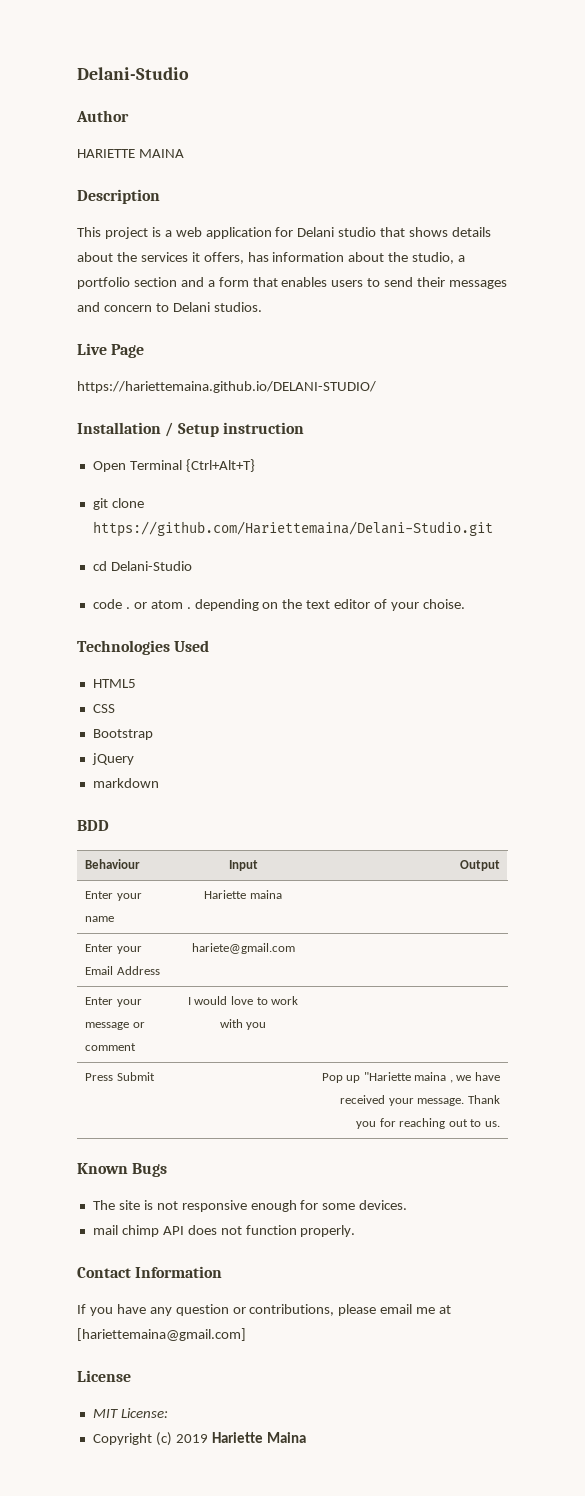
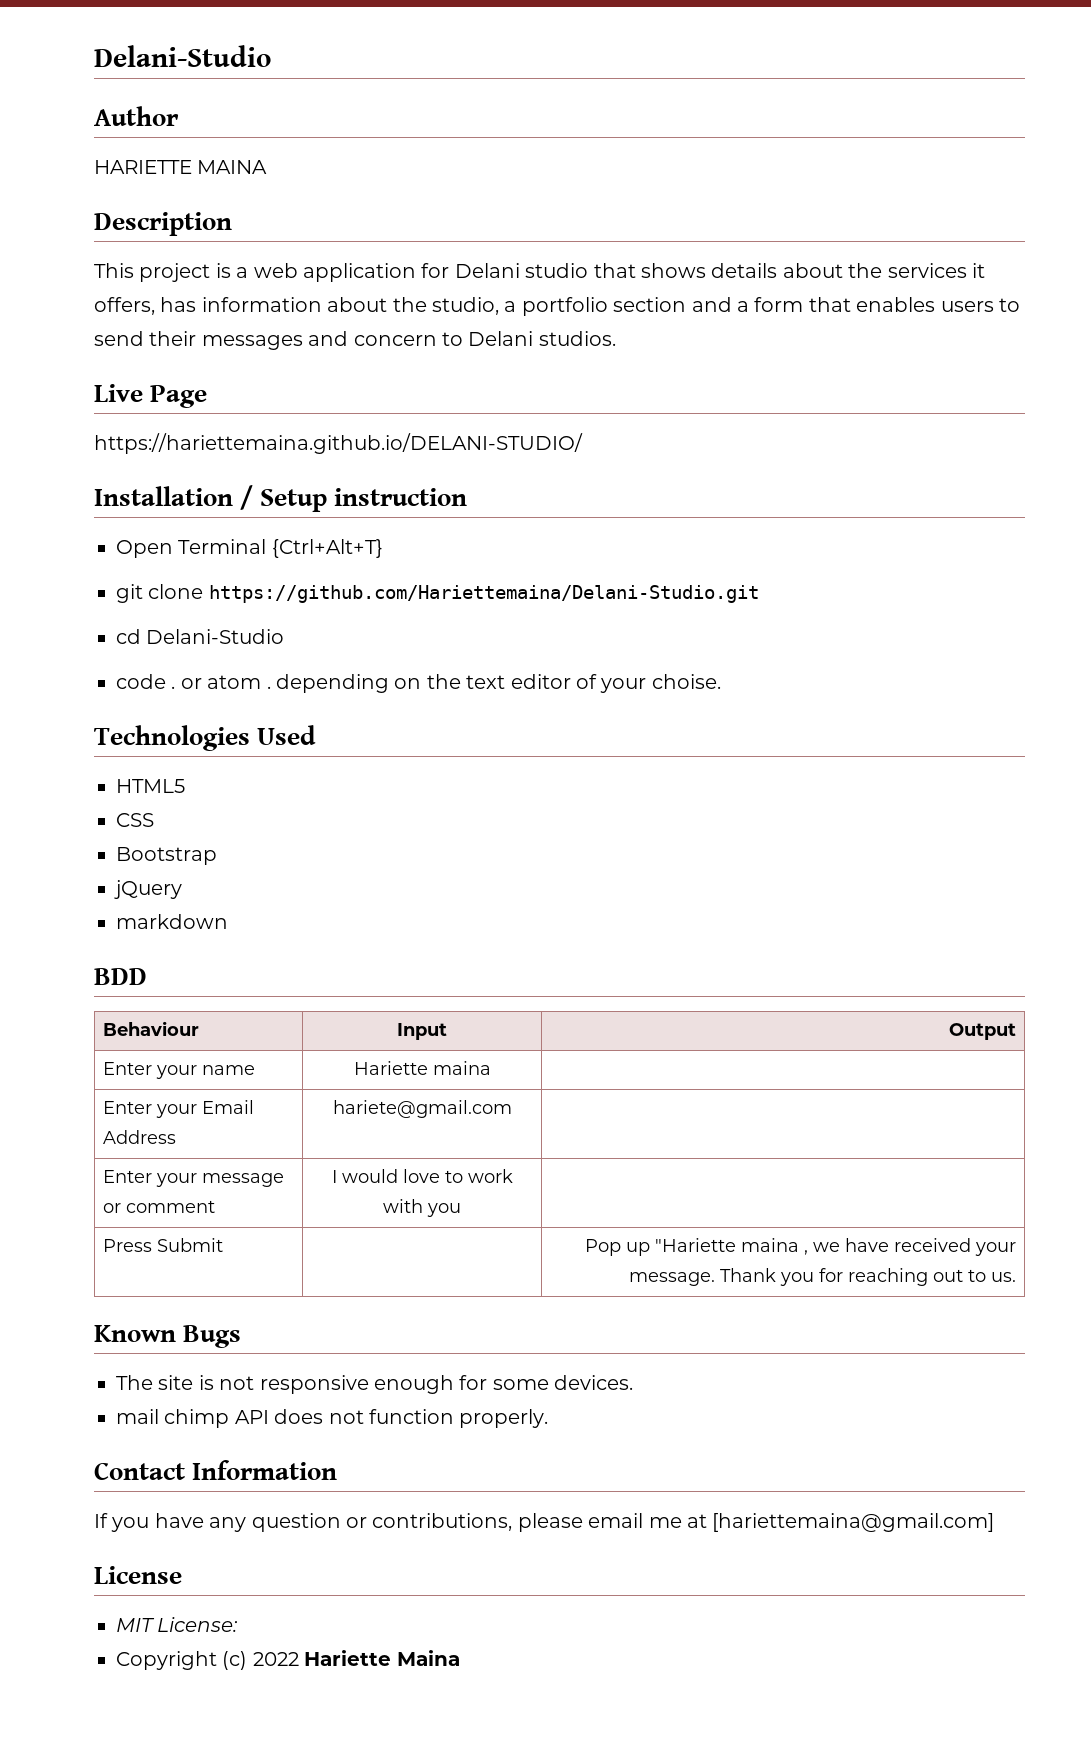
[175,1434,208,1443] 2019 -> [252,1652,299,1666] 2022

